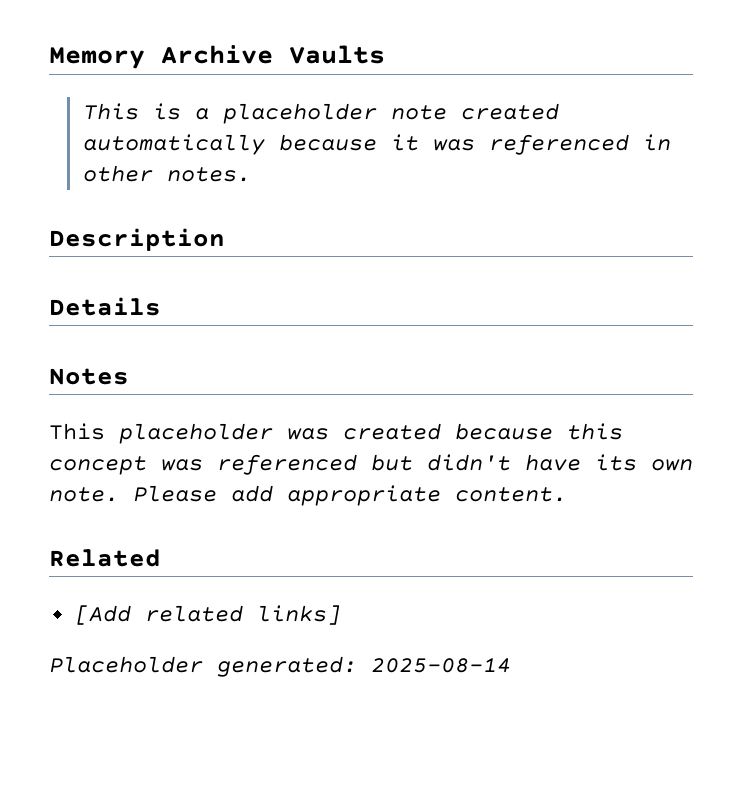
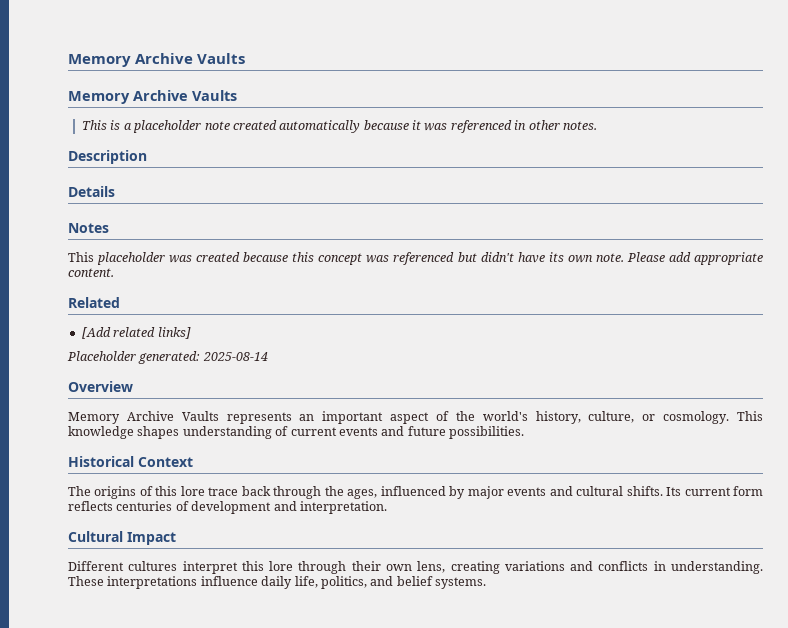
[49,45,385,69] Memory Archive Vaults -> [68,53,246,67] [68,90,237,104] Memory Archive Vaults // Memory Archive Vaults
(511, 665) none -> [68,381,133,392] [68,411,763,424] [68,426,524,439] [68,456,193,467] [68,486,764,499] [68,501,387,514] [68,531,176,545] [68,561,764,574] [68,576,486,589] // Overview // Memory Archive Vaults represents an important aspect of the world's history, culture, or cosmology. This knowledge shapes understanding of current events and future possibilities. // Historical Context // The origins of this lore trace back through the ages, influenced by major events and cultural shifts. Its current form reflects centuries of development and interpretation. // Cultural Impact // Different cultures interpret this lore through their own lens, creating variations and conflicts in understanding. These interpretations influence daily life, politics, and belief systems.

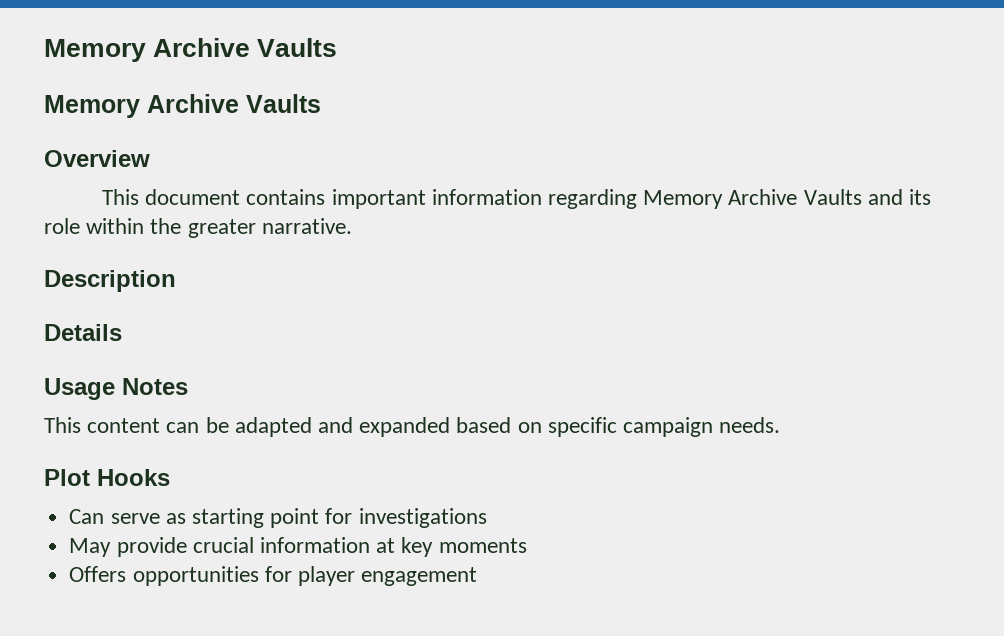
[82,120,597,133] // This is a placeholder note created automatically because it was referenced in other notes. -> [44,150,150,167] [101,189,931,209] [44,218,352,238] // Overview // This document contains important information regarding Memory Archive Vaults and its role within the greater narrative.
(115, 191) none -> [44,378,115,400] Usage
[97,252,763,265] [68,268,114,277] [68,297,120,308] [81,327,191,339] [67,351,268,364] [68,381,133,392] [68,411,763,424] [68,426,524,439] [68,456,193,467] [68,486,764,499] [68,501,387,514] [68,531,176,545] [68,561,764,574] [68,576,486,589] placeholder was created because this concept was referenced but didn't have its own note. Please add appropriate content. // Related // [Add related links] // Placeholder generated: 2025-08-14 // Overview // Memory Archive Vaults represents an important aspect of the world's history, culture, or cosmology. This knowledge shapes understanding of current events and future possibilities. // Historical Context // The origins of this lore trace back through the ages, influenced by major events and cultural shifts. Its current form reflects centuries of development and interpretation. // Cultural Impact // Different cultures interpret this lore through their own lens, creating variations and conflicts in understanding. These interpretations influence daily life, politics, and belief systems. -> [87,417,781,437] [44,469,170,486] [69,508,487,528] [69,537,527,557] [69,566,478,586] content can be adapted and expanded based on specific campaign needs. // Plot Hooks // Can serve as starting point for investigations // May provide crucial information at key moments // Offers opportunities for player engagement

